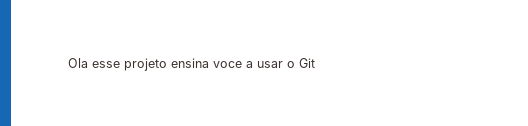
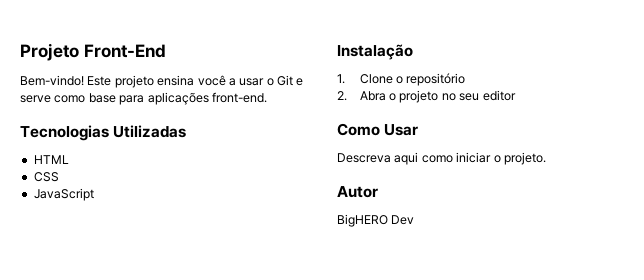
[68,58,120,68] Ola esse -> [20,43,166,61] [20,75,112,86] Projeto Front-End // Bem-vindo! Este
[213,61,242,68] voce -> [197,75,226,86] você
(315, 63) none -> [296,78,304,86] [20,92,267,105] [20,125,187,141] [33,155,69,164] [33,172,59,182] [33,188,94,201] [337,44,413,60] [337,73,466,86] [337,90,516,103] [337,123,419,136] [337,152,546,165] [337,186,378,198] [337,214,415,227] e serve como base para aplicações front-end. // Tecnologias Utilizadas // HTML // CSS // JavaScript // Instalação // 1. Clone o repositório // 2. Abra o projeto no seu editor // Como Usar // Descreva aqui como iniciar o projeto. // Autor // BigHERO Dev

